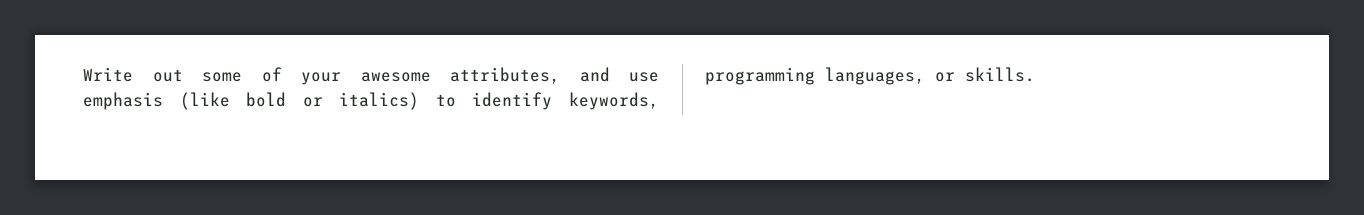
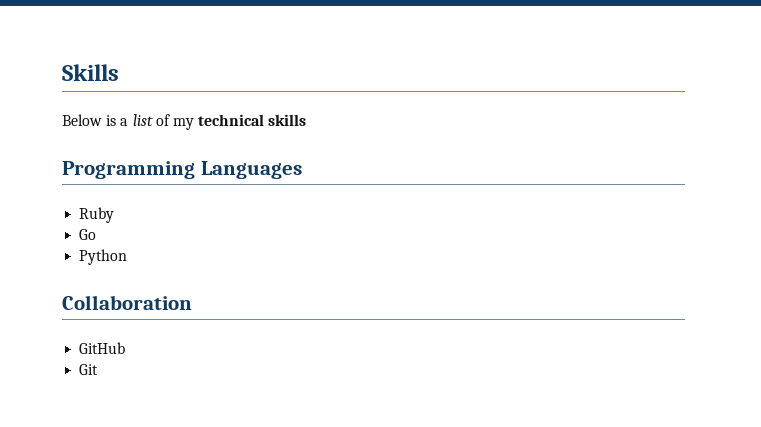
[83,67,659,85] [83,92,659,110] [705,67,1035,85] Write out some of your awesome attributes, and use emphasis (like bold or italics) to identify keywords, programming languages, or skills. -> [62,64,119,81] [62,114,307,130] [62,161,302,179] [79,207,115,223] [79,229,97,240] [79,249,128,265] [62,295,192,310] [79,342,126,354] [79,364,99,375] Skills // Below is a list of my technical skills // Programming Languages // Ruby // Go // Python // Collaboration // GitHub // Git

